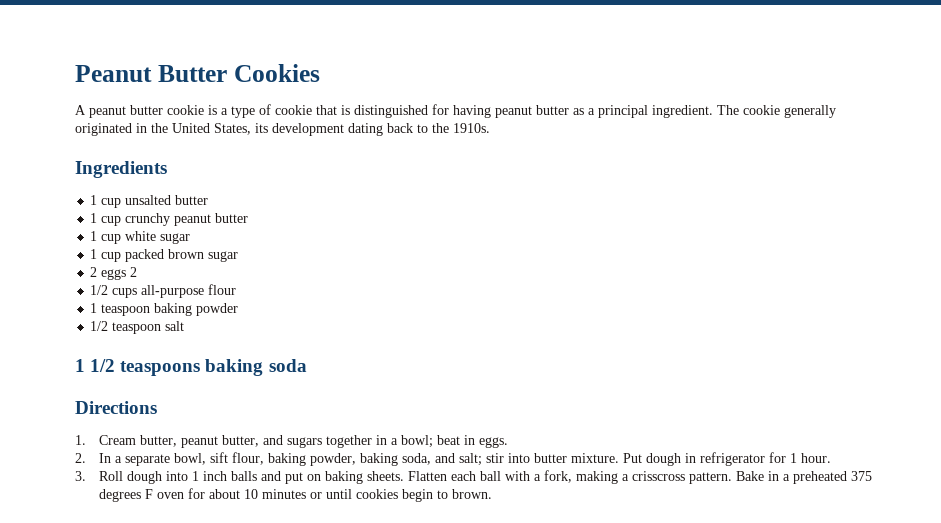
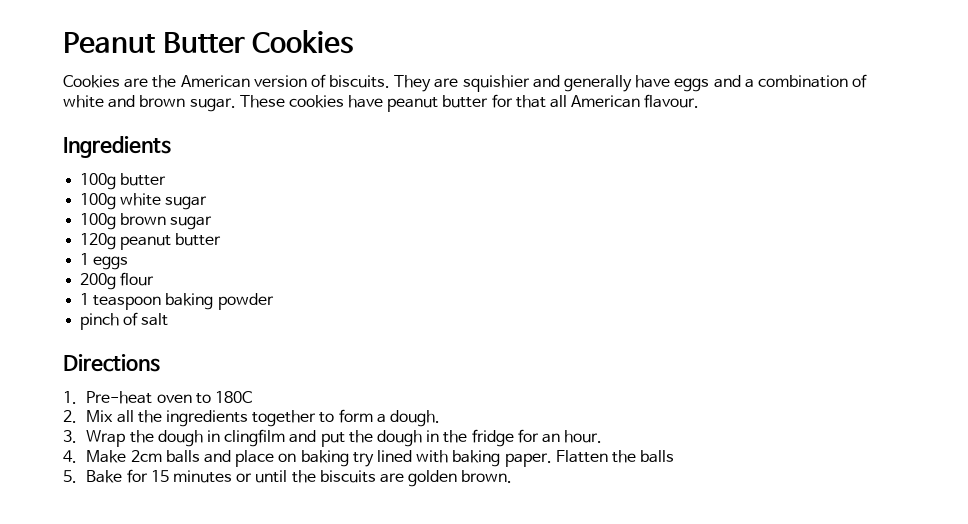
[75,104,836,118] [75,123,490,136] [75,161,167,178] [90,195,209,208] [90,213,249,226] [90,231,191,244] [90,249,239,262] [90,267,138,280] [90,285,205,298] A peanut butter cookie is a type of cookie that is distinguished for having peanut butter as a principal ingredient. The cookie generally originated in the United States, its development dating back to the 1910s. // Ingredients // 1 cup unsalted butter // 1 cup crunchy peanut butter // 1 cup white sugar // 1 cup packed brown sugar // 2 eggs 2 // 1/2 cups all-purpose -> [63,74,868,92] [63,94,700,112] [63,136,171,158] [80,173,167,190] [80,193,208,210] [80,213,213,230] [80,233,222,250] [80,253,129,270] [80,273,117,290] Cookies are the American version of biscuits. They are squishier and generally have eggs and a combination of white and brown sugar. These cookies have peanut butter for that all American flavour. // Ingredients // 100g butter // 100g white sugar // 100g brown sugar // 120g peanut butter // 1 eggs // 200g
[90,321,162,334] 1/2 teaspoon -> [80,312,139,330] pinch of
[75,359,307,376] [75,401,157,414] [75,435,508,448] [75,452,831,466] [75,471,227,484] 1 1/2 teaspoons baking soda // Directions // 1. Cream butter, peanut butter, and sugars together in a bowl; beat in eggs. // 2. In a separate bowl, sift flour, baking powder, baking soda, and salt; stir into butter mixture. Put dough in refrigerator for 1 hour. // 3. Roll dough into 1 inch -> [63,354,160,372] [63,391,253,404] [63,409,440,427] [63,429,603,447] [63,450,162,463] Directions // 1. Pre-heat oven to 180C // 2. Mix all the ingredients together to form a dough. // 3. Wrap the dough in clingfilm and put the dough in the fridge for an hour. // 4. Make 2cm
[284,472,303,484] put -> [235,450,275,467] place
[366,470,872,484] [98,488,448,502] sheets. Flatten each ball with a fork, making a crisscross pattern. Bake in a preheated 375 degrees F oven for about 10 minutes or until cookies begin to -> [352,450,675,467] [63,469,458,487] try lined with baking paper. Flatten the balls // 5. Bake for 15 minutes or until the biscuits are golden

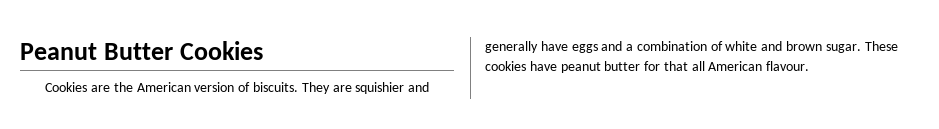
[63,136,171,158] [80,173,167,190] [80,193,208,210] [80,213,213,230] [80,233,222,250] [80,253,129,270] [80,272,155,290] [80,293,274,310] [80,312,169,330] [63,354,160,372] [63,391,253,404] [63,409,440,427] [63,429,603,447] [63,450,675,467] [63,469,513,487] // Ingredients // 100g butter // 100g white sugar // 100g brown sugar // 120g peanut butter // 1 eggs // 200g flour // 1 teaspoon baking powder // pinch of salt // Directions // 1. Pre-heat oven to 180C // 2. Mix all the ingredients together to form a dough. // 3. Wrap the dough in clingfilm and put the dough in the fridge for an hour. // 4. Make 2cm balls and place on baking try lined with baking paper. Flatten the balls // 5. Bake for 15 minutes or until the biscuits are golden brown. -> (810, 66) none

